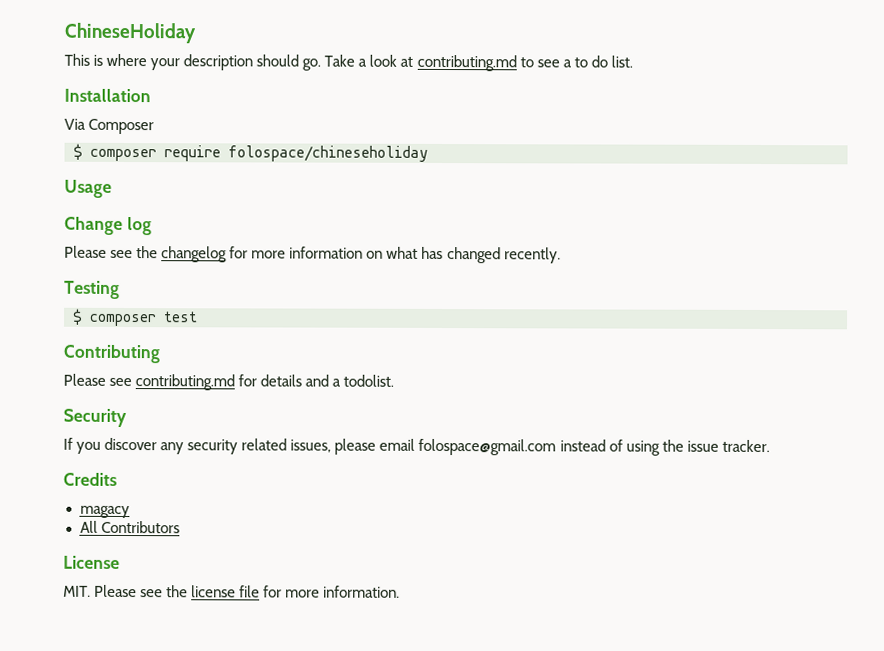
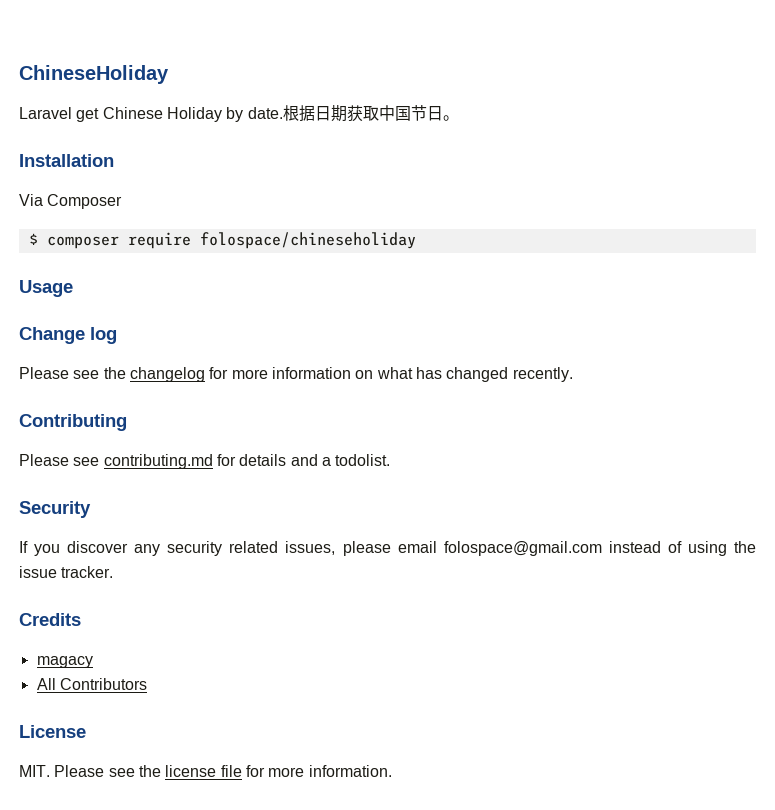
[64,53,633,72] This is where your description should go. Take a look at contributing.md to see a to do list. -> [19,105,459,122] Laravel get Chinese Holiday by date.根据日期获取中国节日。
[64,280,120,299] [73,308,198,327] // Testing // $ composer test -> (573, 374) none

